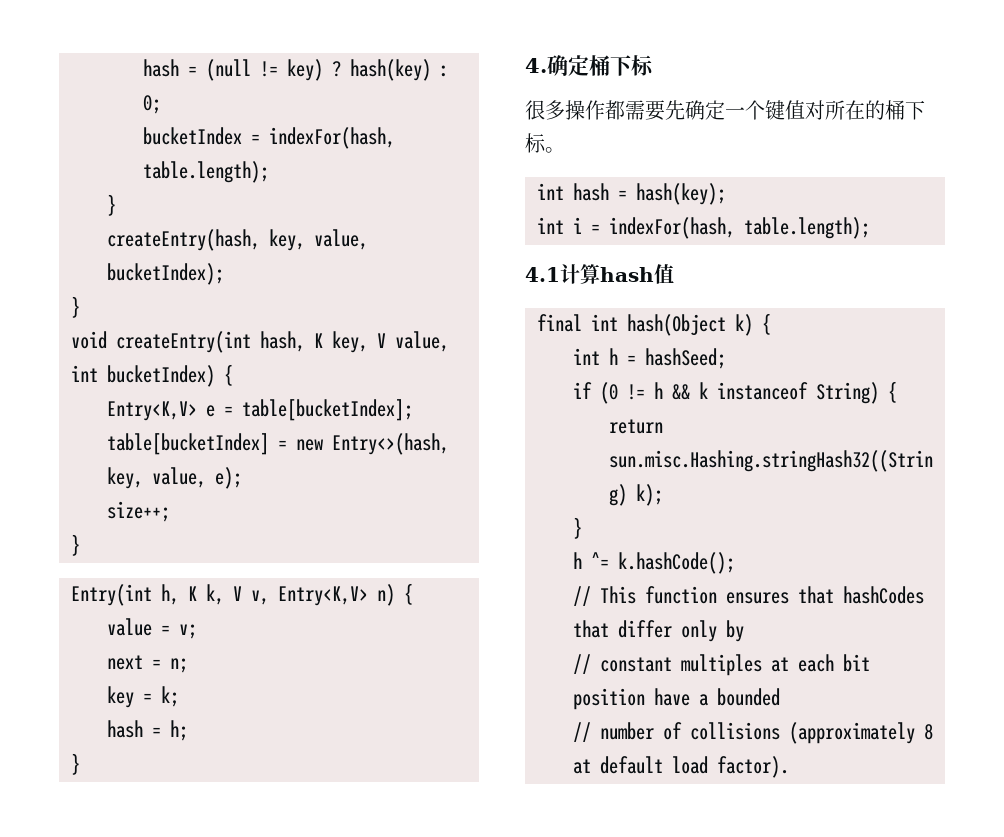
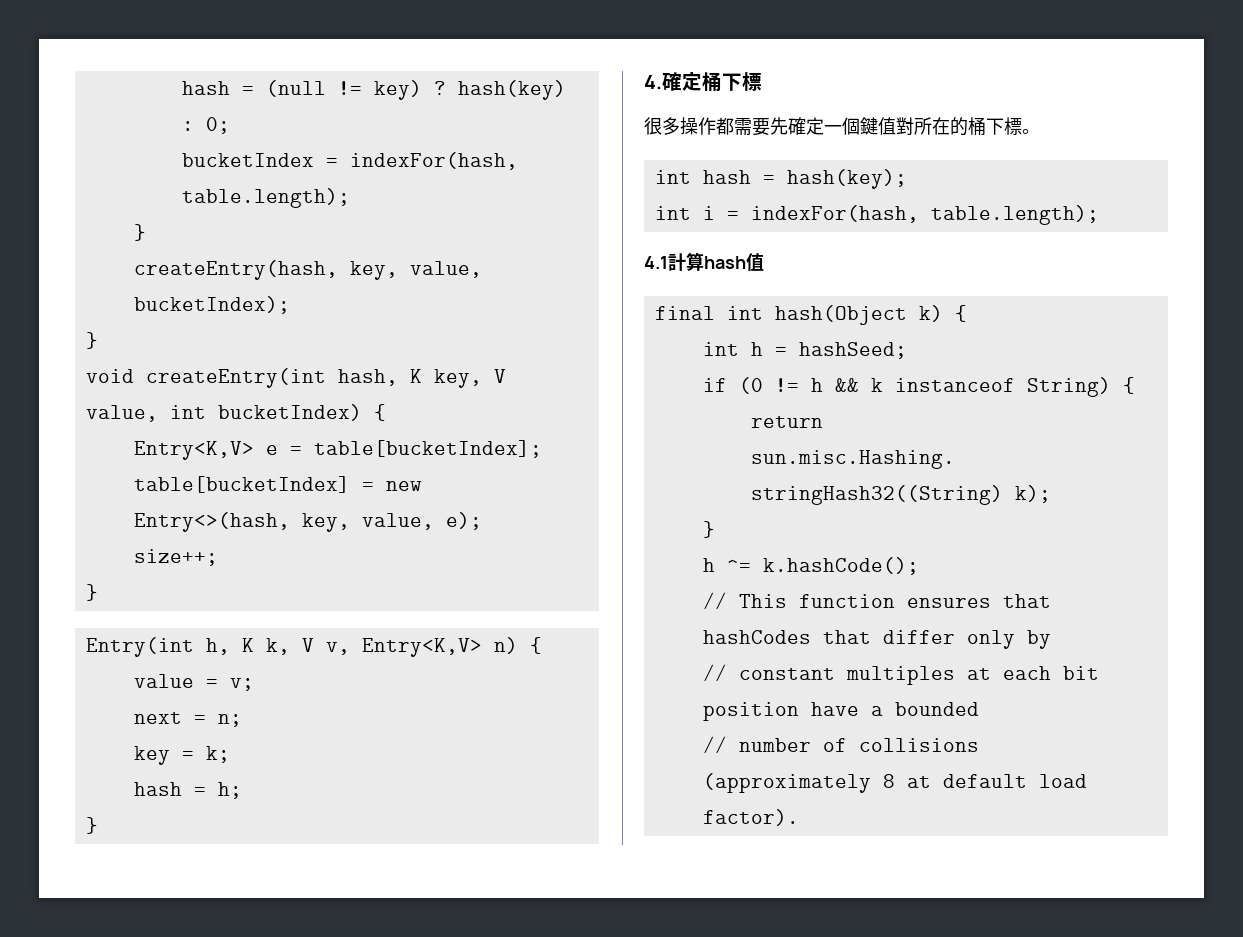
[547,55,654,76] 确定桶下标 -> [662,72,762,92] 確定桶下標
[685,100,825,120] 确定一个键值对 -> [788,117,914,135] 確定一個鍵值對
[525,133,546,153] 标 -> [1004,117,1022,135] 標
[560,264,580,284] 计 -> [668,253,686,271] 計

